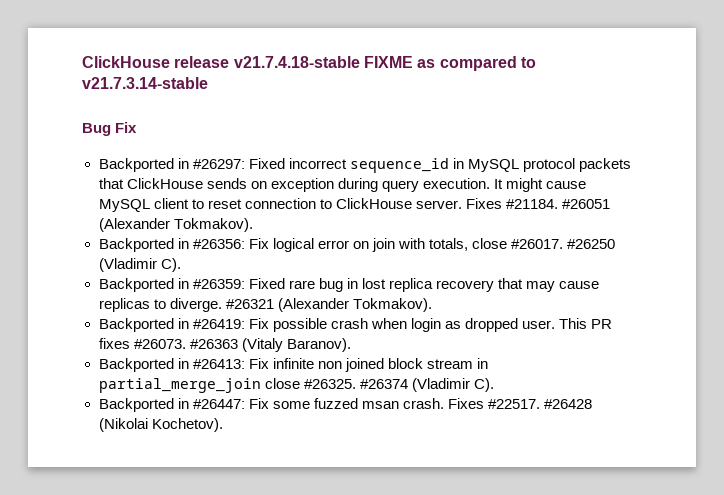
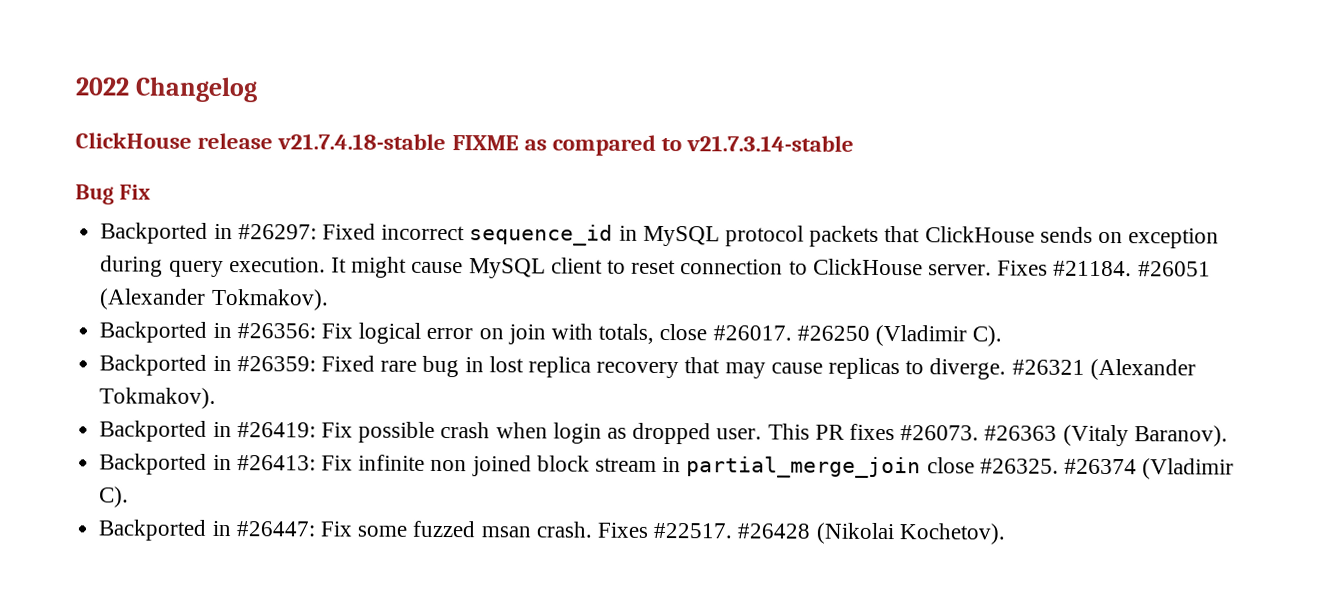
(82, 62) none -> [75,76,258,103] 2022 Changelog //

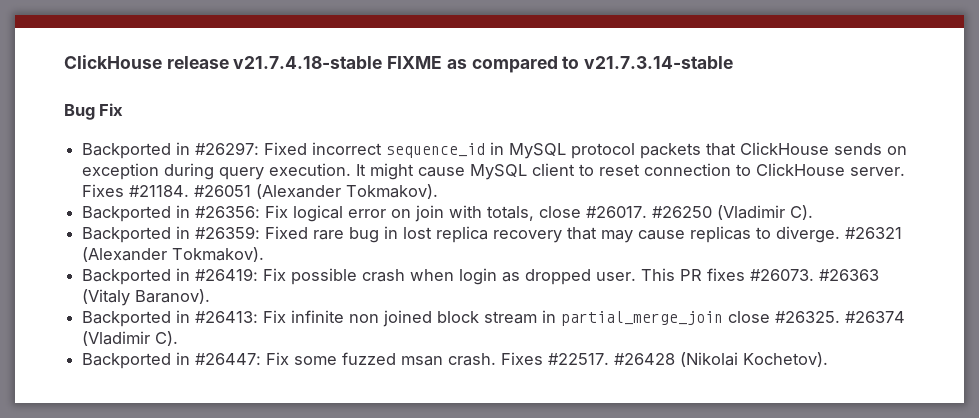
[75,76,258,103] 2022 Changelog // -> (64, 62) none

